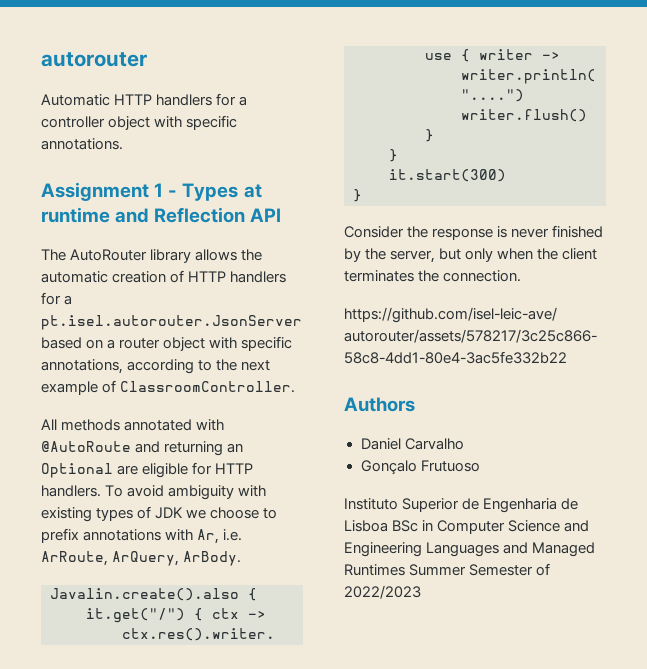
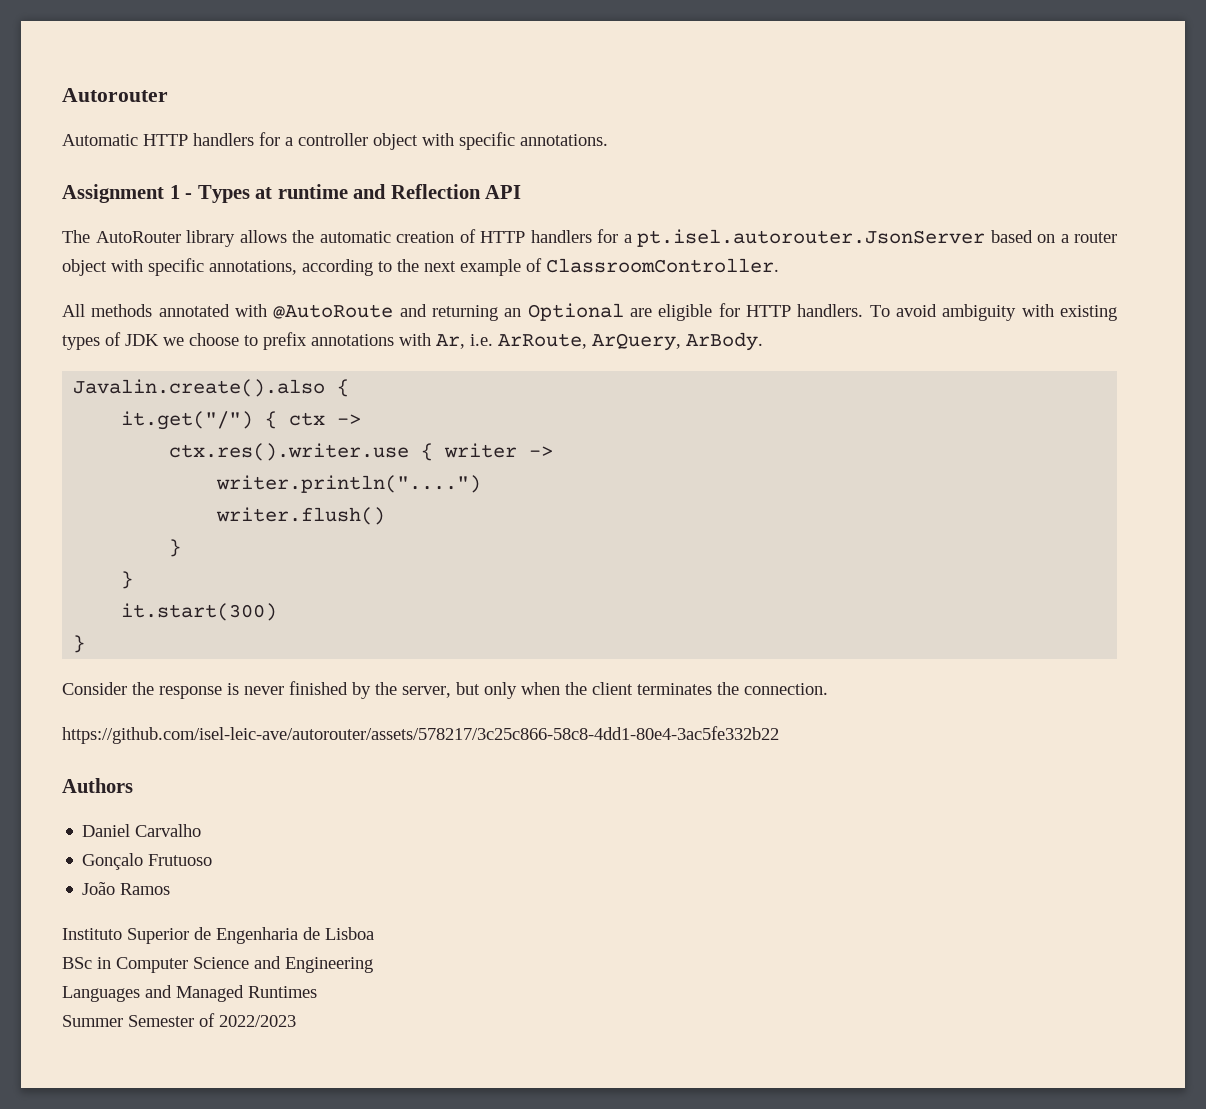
[41,52,147,67] autorouter -> [62,88,168,102] Autorouter
(480, 466) none -> [82,882,171,895] // João Ramos
(388, 526) none -> (374, 933) //
(422, 549) none -> (373, 965) //
(405, 570) none -> (317, 992) //

